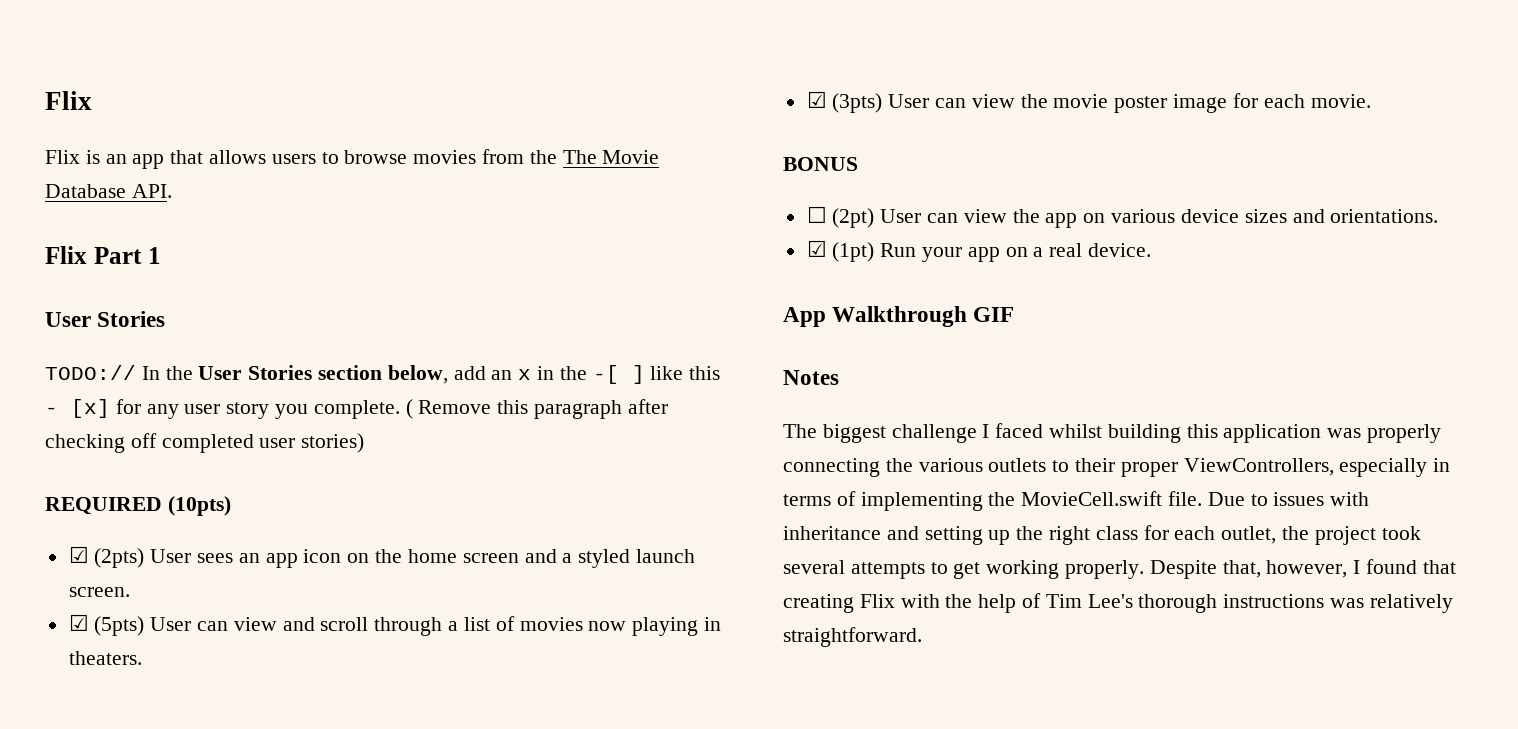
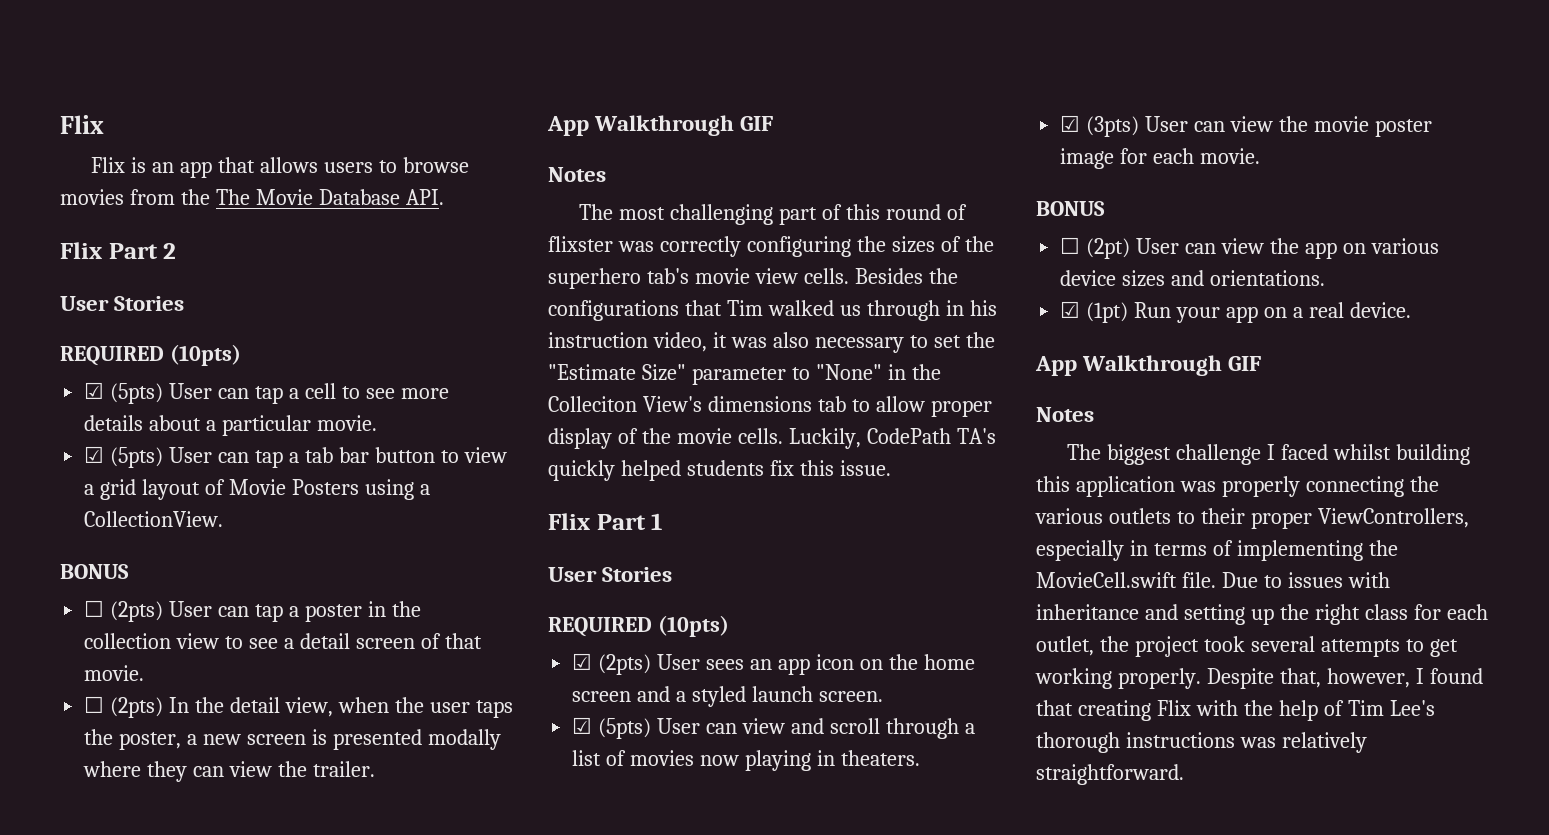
(172, 191) none -> [60,242,177,259] [60,296,185,311] [60,344,241,366] [84,382,449,404] [84,415,377,436] [84,446,507,468] [84,479,430,500] [84,511,224,527] [60,564,129,579] [84,600,421,622] [84,633,482,649] [84,665,145,681] [84,696,513,718] [84,729,501,750] [83,761,375,782] [547,115,774,136] [548,167,606,182] [579,204,967,225] [548,236,994,257] [548,268,958,289] [548,300,997,321] [548,332,995,353] [548,364,941,385] [548,396,992,417] [548,428,996,449] [548,460,891,481] // Flix Part 2 // User Stories // REQUIRED (10pts) // ☑ (5pts) User can tap a cell to see more details about a particular movie. // ☑ (5pts) User can tap a tab bar button to view a grid layout of Movie Posters using a CollectionView. // BONUS // ☐ (2pts) User can tap a poster in the collection view to see a detail screen of that movie. // ☐ (2pts) In the detail view, when the user taps the poster, a new screen is presented modally where they can view the trailer. // App Walkthrough GIF // Notes // The most challenging part of this round of flixster was correctly configuring the sizes of the superhero tab's movie view cells. Besides the configurations that Tim walked us through in his instruction video, it was also necessary to set the "Estimate Size" parameter to "None" in the Colleciton View's dimensions tab to allow proper display of the movie cells. Luckily, CodePath TA's quickly helped students fix this issue.
[45,365,721,384] [45,399,668,419] [45,433,365,453] // TODO:// In the User Stories section below, add an x in the -[ ] like this - [x] for any user story you complete. ( Remove this paragraph after checking off completed user stories) -> (673, 574) none

